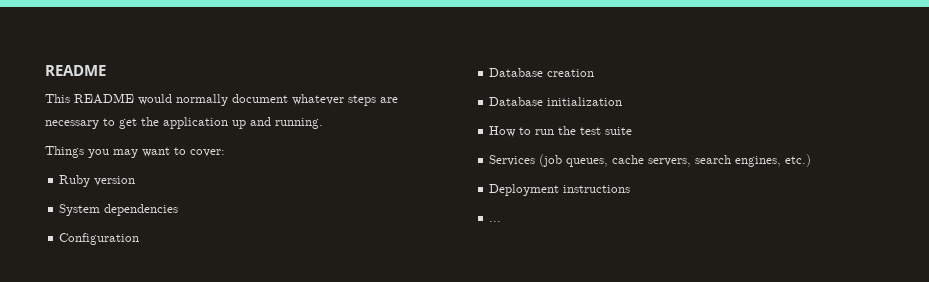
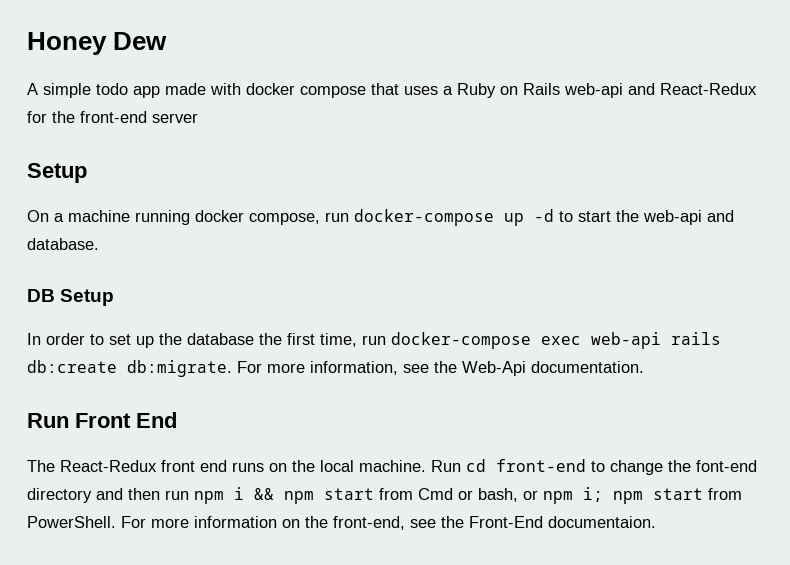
[45,65,106,76] [45,93,398,106] [45,117,323,129] [45,146,225,158] [59,175,136,187] [59,204,179,216] [59,233,140,245] [489,68,595,77] [489,97,623,106] [489,126,633,137] [489,154,812,167] [489,184,631,196] [489,221,502,222] README // This README would normally document whatever steps are necessary to get the application up and running. // Things you may want to cover: // Ruby version // System dependencies // Configuration // Database creation // Database initialization // How to run the test suite // Services (job queues, cache servers, search engines, etc.) // Deployment instructions // ... -> [27,32,168,55] [27,83,757,98] [27,111,198,123] [27,163,87,183] [27,209,734,226] [27,238,99,250] [27,289,115,306] [27,332,721,349] [27,360,644,377] [27,412,177,428] [27,459,757,475] [27,487,742,504] [27,516,656,530] Honey Dew // A simple todo app made with docker compose that uses a Ruby on Rails web-api and React-Redux for the front-end server // Setup // On a machine running docker compose, run docker-compose up -d to start the web-api and database. // DB Setup // In order to set up the database the first time, run docker-compose exec web-api rails db:create db:migrate. For more information, see the Web-Api documentation. // Run Front End // The React-Redux front end runs on the local machine. Run cd front-end to change the font-end directory and then run npm i && npm start from Cmd or bash, or npm i; npm start from PowerShell. For more information on the front-end, see the Front-End documentaion.

